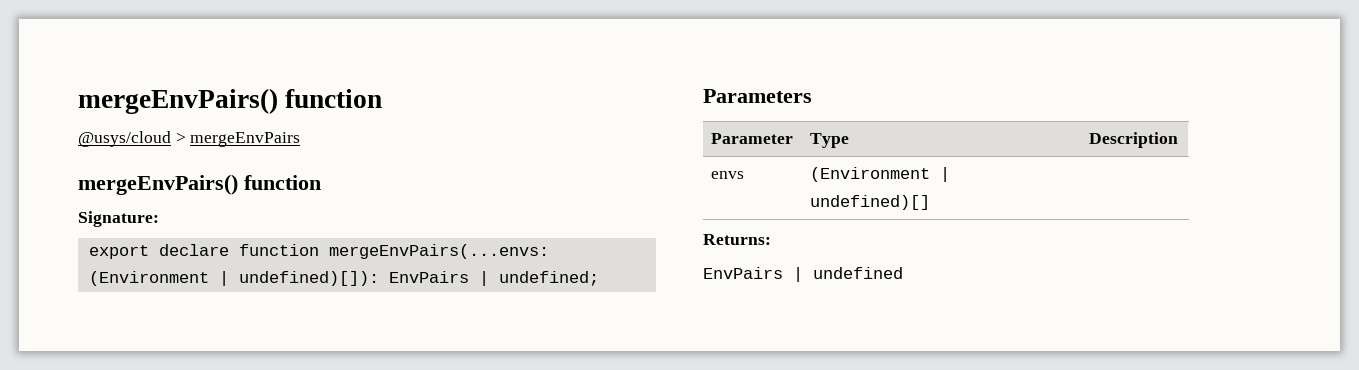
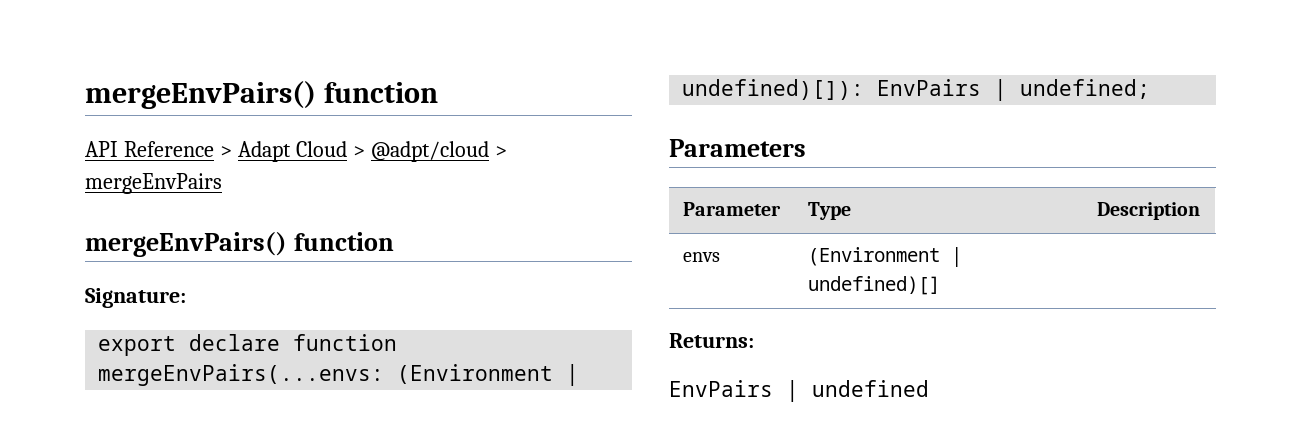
[78,88,383,114] [78,131,171,147] mergeEnvPairs() function // @usys/cloud -> [85,81,439,109] [85,141,489,162] mergeEnvPairs() function // API Reference > Adapt Cloud > @adpt/cloud

